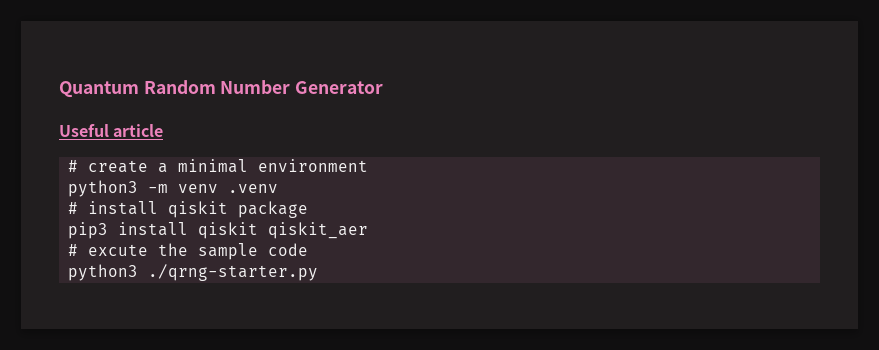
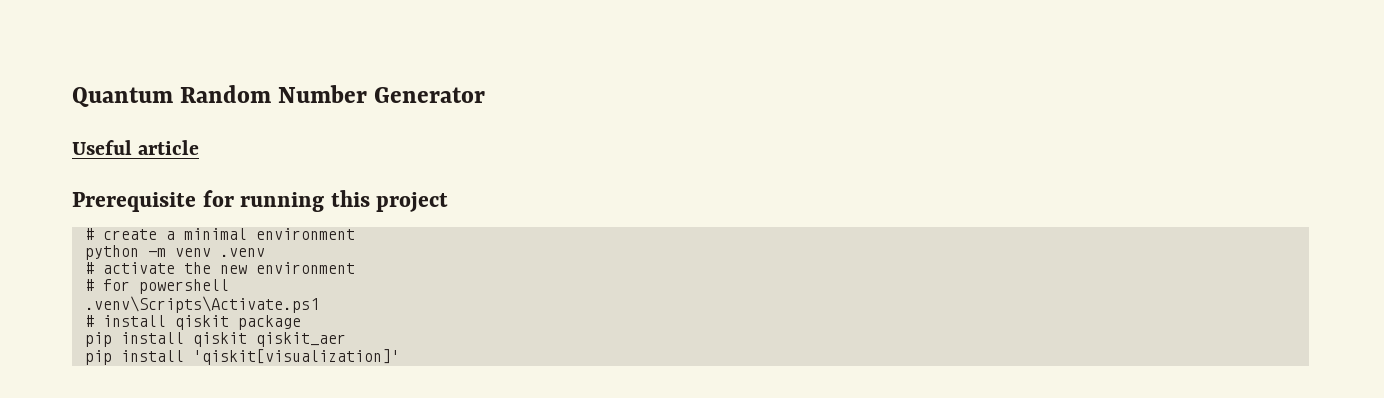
(164, 130) none -> [72,190,449,212] // Prerequisite for running this project
[68,180,138,197] python3 -> [84,245,139,260] python
(278, 188) none -> [84,262,355,274] [84,279,229,294] [84,296,319,313] // # activate the new environment // # for powershell // .venv\Scripts\Activate.ps1
[68,222,108,239] pip3 -> [84,332,112,347] pip
[68,243,308,260] [68,264,318,281] # excute the sample code // python3 ./qrng-starter.py -> [84,349,400,365] pip install 'qiskit[visualization]'

